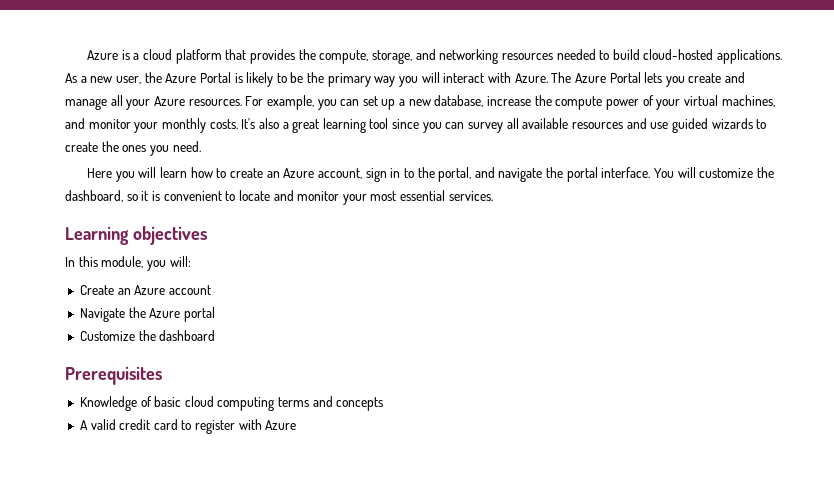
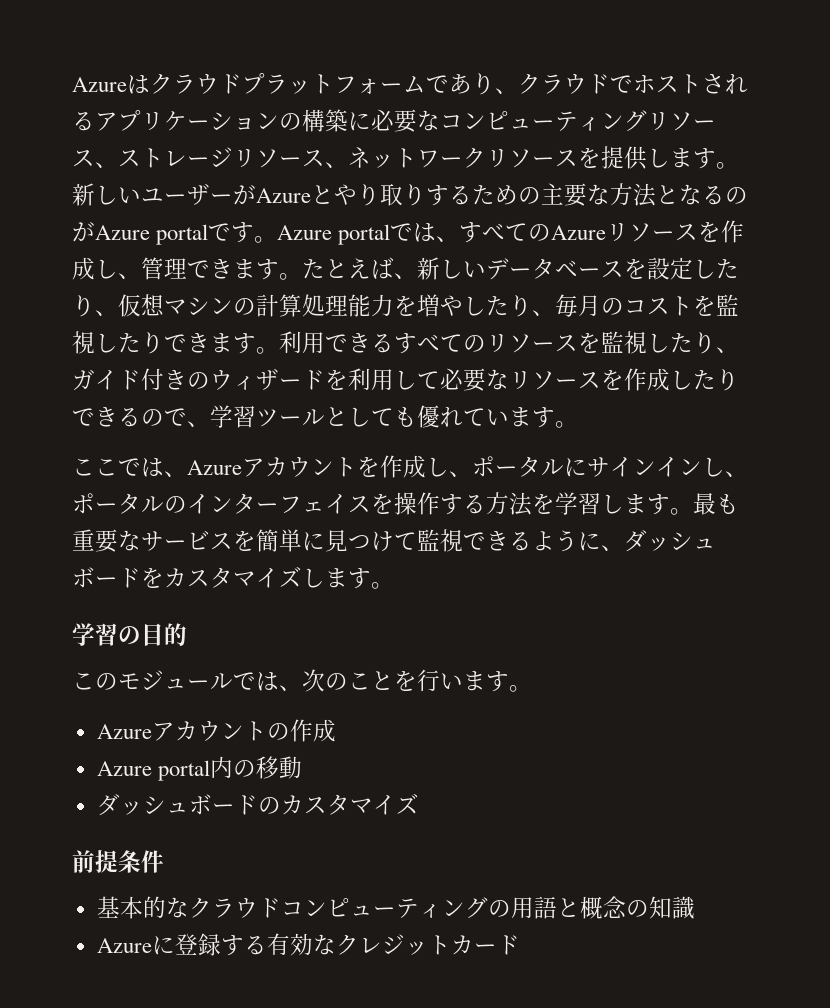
[87,49,783,64] [65,72,746,87] [65,95,775,110] [65,118,767,133] [65,141,201,156] [87,167,774,182] [65,190,493,205] [65,226,207,245] [65,256,191,271] [79,285,211,295] [79,307,215,322] [79,330,216,341] [65,366,162,385] [79,396,384,411] [79,419,297,434] Azure is a cloud platform that provides the compute, storage, and networking resources needed to build cloud-hosted applications. As a new user, the Azure Portal is likely to be the primary way you will interact with Azure. The Azure Portal lets you create and manage all your Azure resources. For example, you can set up a new database, increase the compute power of your virtual machines, and monitor your monthly costs. It's also a great learning tool since you can survey all available resources and use guided wizards to create the ones you need. // Here you will learn how to create an Azure account, sign in to the portal, and navigate the portal interface. You will customize the dashboard, so it is convenient to locate and monitor your most essential services. // Learning objectives // In this module, you will: // Create an Azure account // Navigate the Azure portal // Customize the dashboard // Prerequisites // Knowledge of basic cloud computing terms and concepts // A valid credit card to register with Azure -> [72,73,748,95] [72,109,716,133] [72,146,739,170] [72,183,748,207] [72,220,745,245] [72,257,739,280] [72,294,739,317] [72,331,739,354] [72,368,739,392] [72,405,578,428] [72,455,748,478] [72,492,739,516] [72,529,716,553] [72,566,394,589] [72,623,187,646] [72,669,532,692] [96,719,336,742] [96,756,302,781] [96,793,419,816] [72,850,164,873] [96,896,695,919] [96,933,520,956] Azureはクラウドプラットフォームであり、クラウドでホストされるアプリケーションの構築に必要なコンピューティングリソース、ストレージリソース、ネットワークリソースを提供します。新しいユーザーがAzureとやり取りするための主要な方法となるのがAzure portalです。Azure portalでは、すべてのAzureリソースを作成し、管理できます。たとえば、新しいデータベースを設定したり、仮想マシンの計算処理能力を増やしたり、毎月のコストを監視したりできます。利用できるすべてのリソースを監視したり、ガイド付きのウィザードを利用して必要なリソースを作成したりできるので、学習ツールとしても優れています。 // ここでは、Azureアカウントを作成し、ポータルにサインインし、ポータルのインターフェイスを操作する方法を学習します。最も重要なサービスを簡単に見つけて監視できるように、ダッシュボードをカスタマイズします。 // 学習の目的 // このモジュールでは、次のことを行います。 // Azureアカウントの作成 // Azure portal内の移動 // ダッシュボードのカスタマイズ // 前提条件 // 基本的なクラウドコンピューティングの用語と概念の知識 // Azureに登録する有効なクレジットカード

